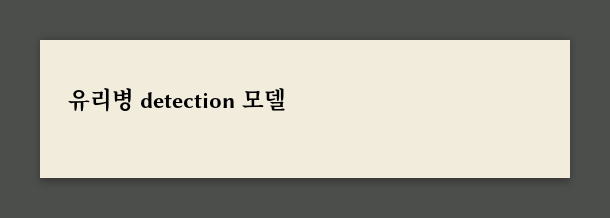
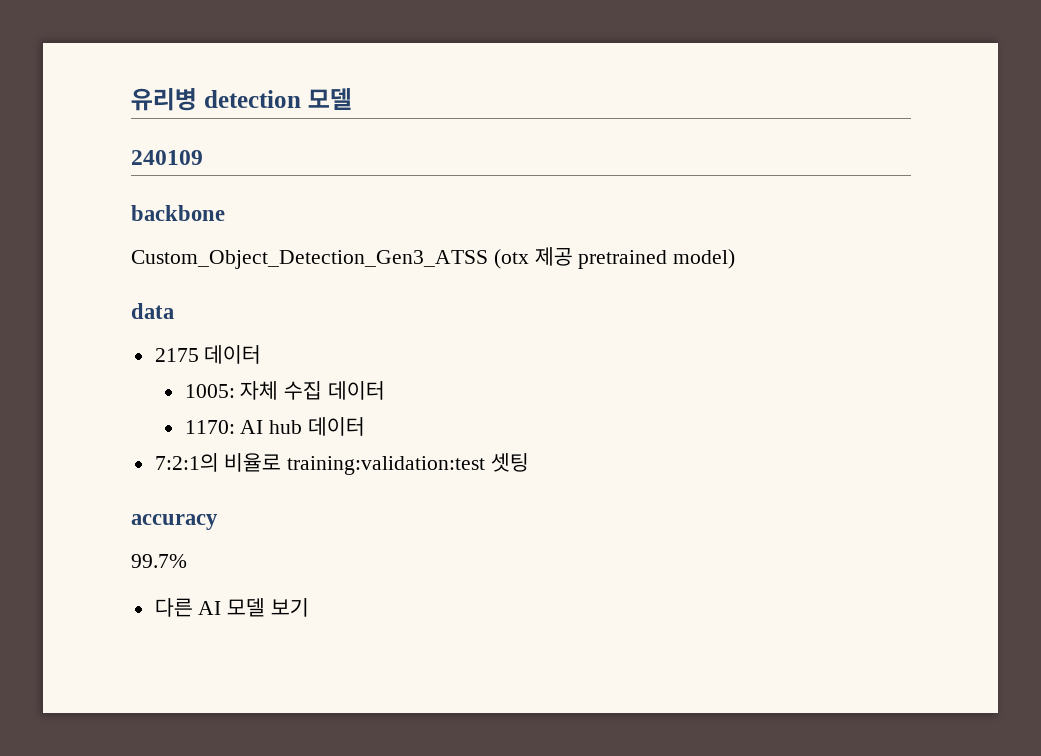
(287, 99) none -> [131,150,203,165] [131,205,225,221] [131,247,736,269] [131,303,174,319] [154,345,262,364] [184,381,385,400] [184,417,365,436] [154,453,530,475] [131,514,218,530] [131,554,187,568] [154,598,310,617] // 240109 // backbone // Custom_Object_Detection_Gen3_ATSS (otx 제공 pretrained model) // data // 2175 데이터 // 1005: 자체 수집 데이터 // 1170: AI hub 데이터 // 7:2:1의 비율로 training:validation:test 셋팅 // accuracy // 99.7% // 다른 AI 모델 보기

